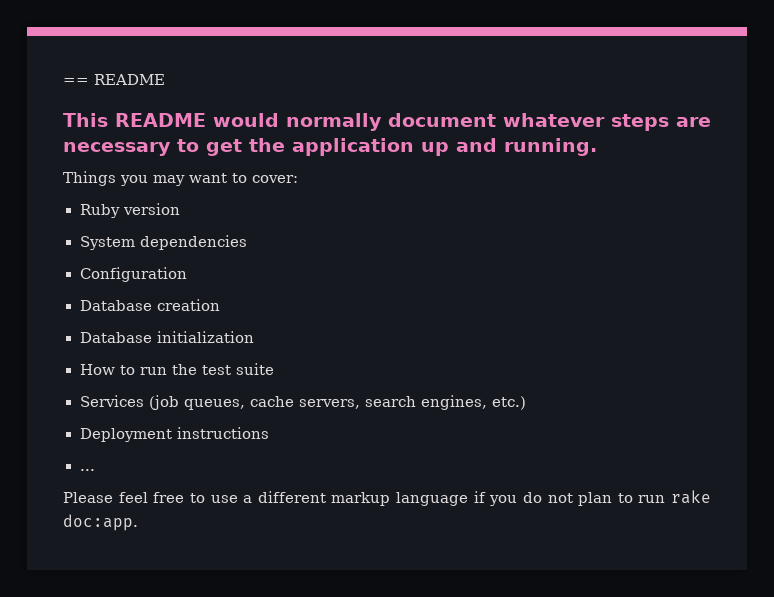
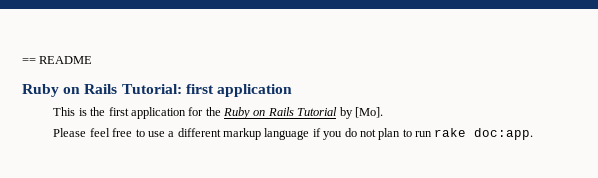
[63,113,711,131] [63,138,597,156] [63,171,298,186] [79,203,180,218] [79,235,247,250] [79,267,187,282] [79,299,220,311] [79,331,254,343] [79,363,274,375] [79,395,526,410] [79,427,269,442] [79,469,95,471] This README would normally document whatever steps are necessary to get the application up and running. // Things you may want to cover: // Ruby version // System dependencies // Configuration // Database creation // Database initialization // How to run the test suite // Services (job queues, cache servers, search engines, etc.) // Deployment instructions // ... -> [22,84,292,97] [53,107,383,119] Ruby on Rails Tutorial: first application // This is the first application for the Ruby on Rails Tutorial by [Mo].

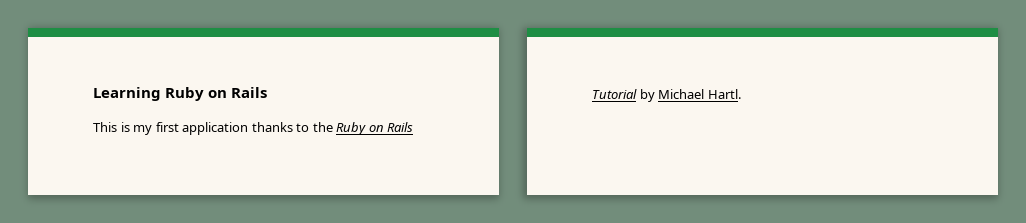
[22,56,93,64] [22,84,292,97] == README // Ruby on Rails Tutorial: first application -> [93,87,268,101] Learning Ruby on Rails
[90,107,204,119] the first application for -> [133,122,310,135] my first application thanks to
[354,107,383,118] [53,128,534,140] [Mo]. // Please feel free to use a different markup language if you do not plan to run rake doc:app. -> [658,89,741,99] Michael Hartl.

